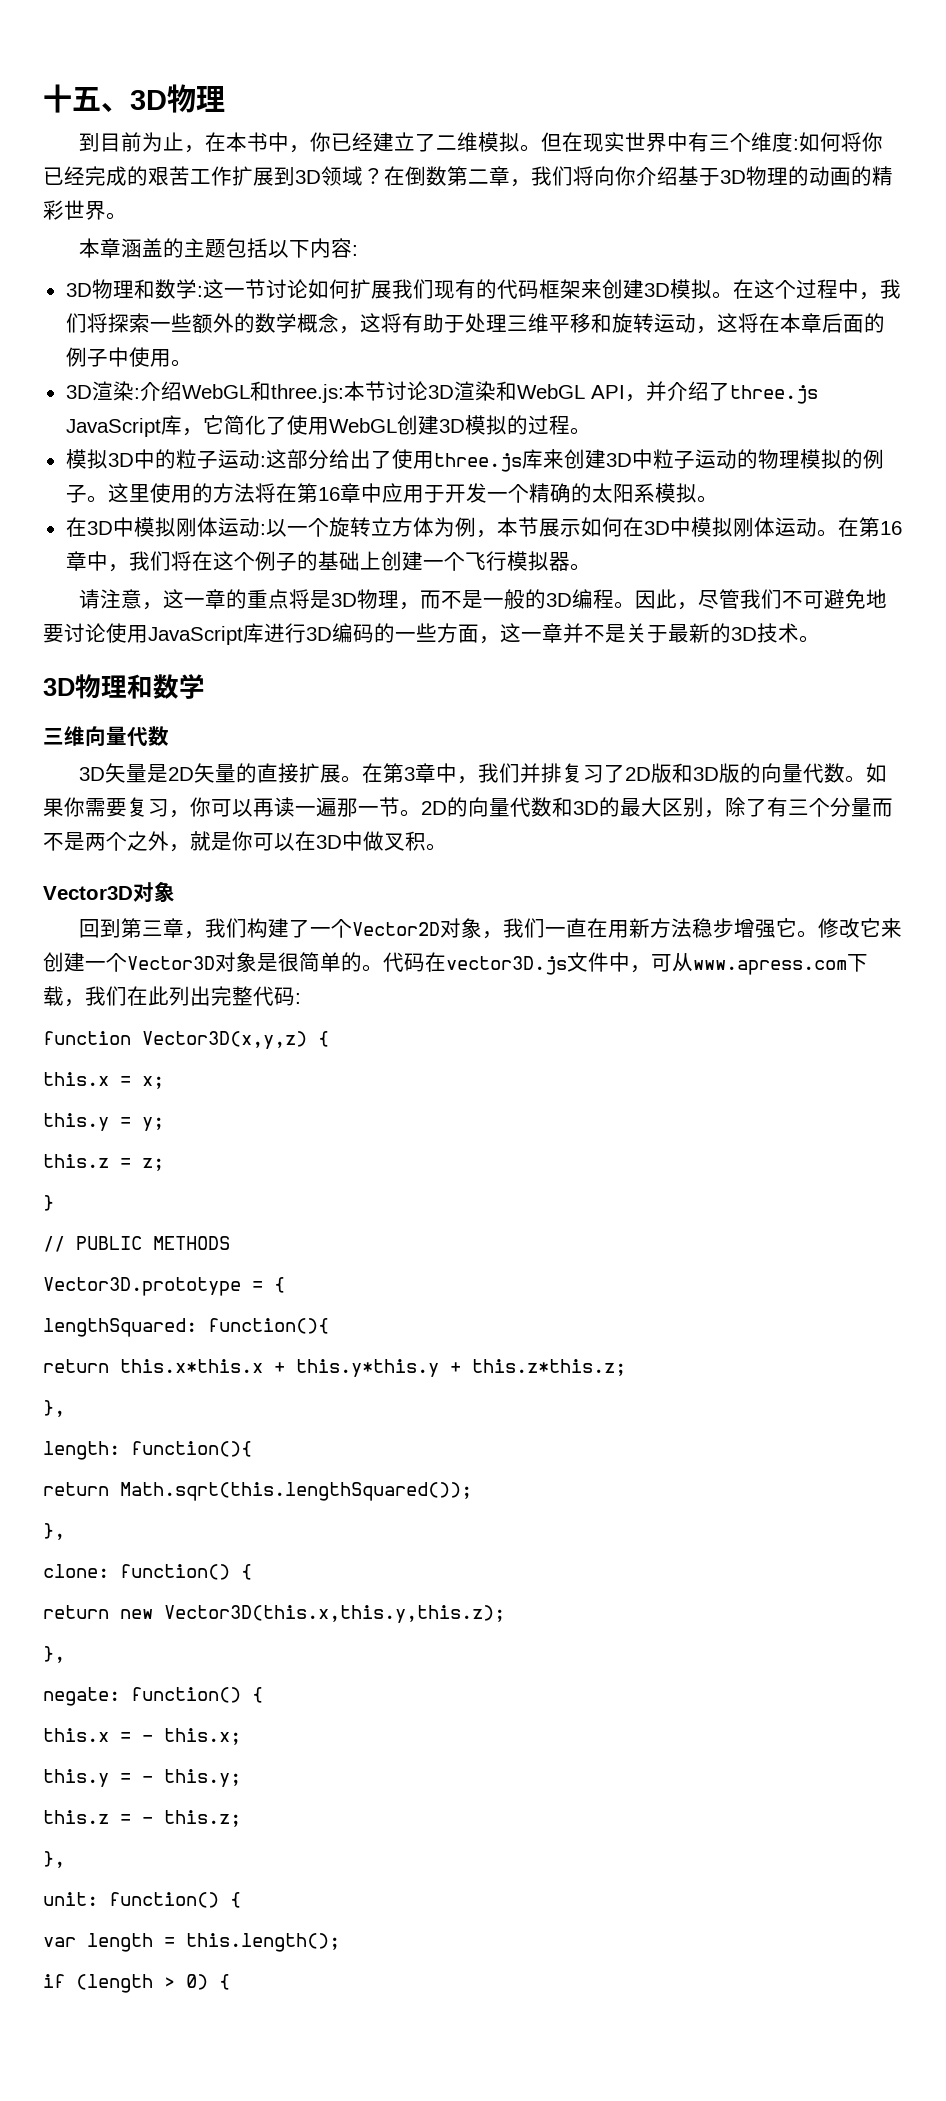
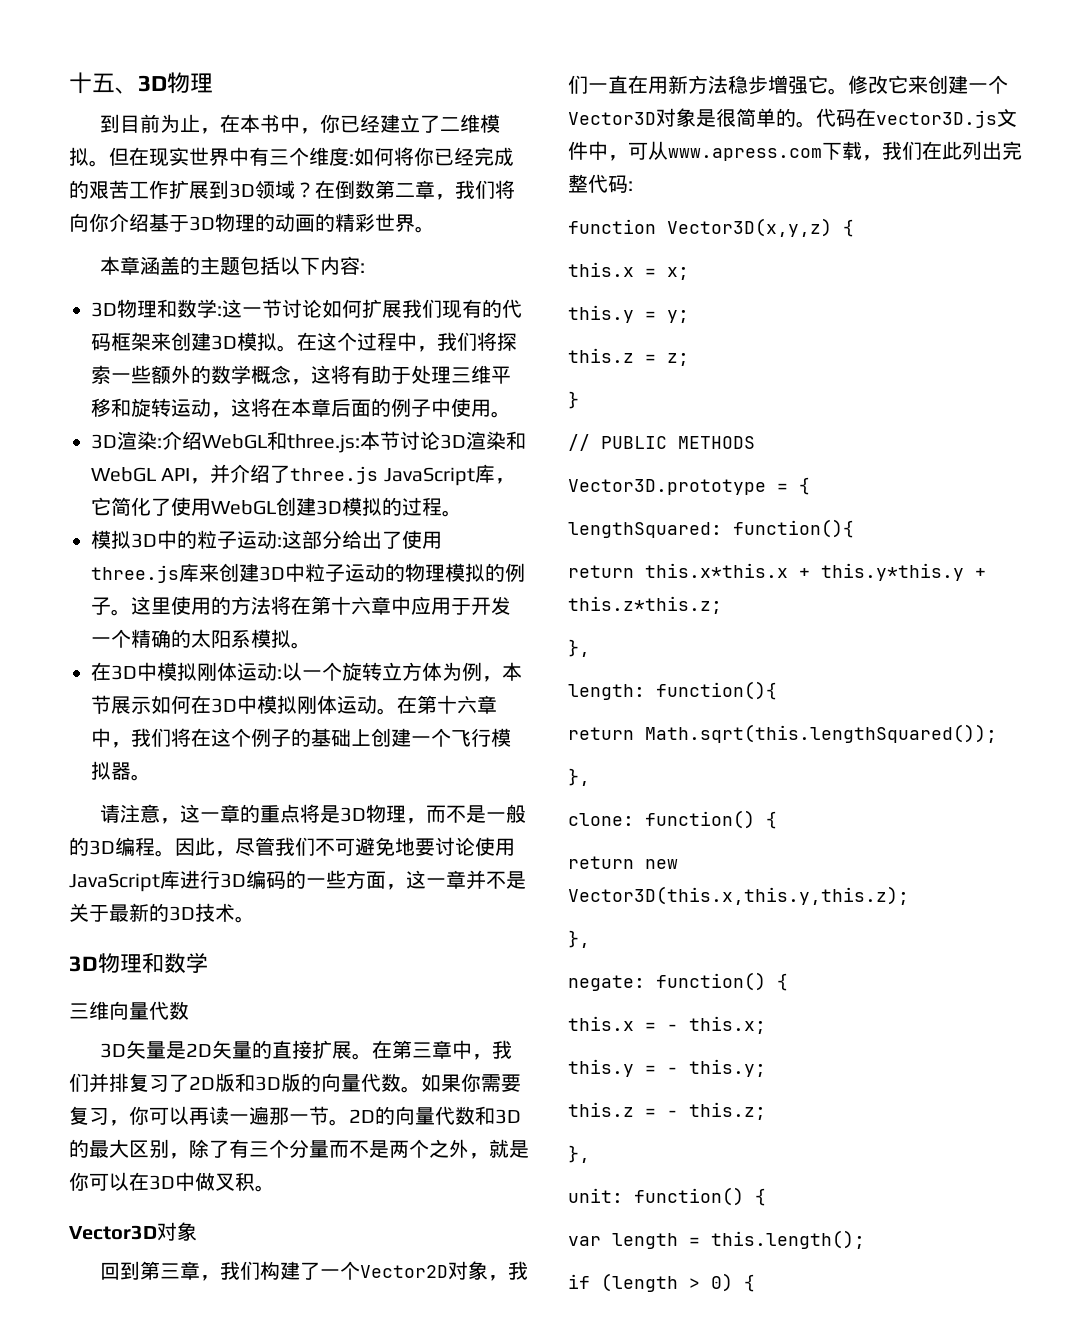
[317,487,340,501] 16 -> [331,596,371,615] 十六
[879,521,902,535] 16 -> [437,695,477,714] 十六
[404,767,416,781] 3 -> [412,1042,433,1058] 三

